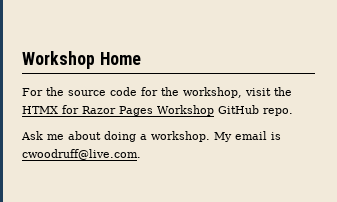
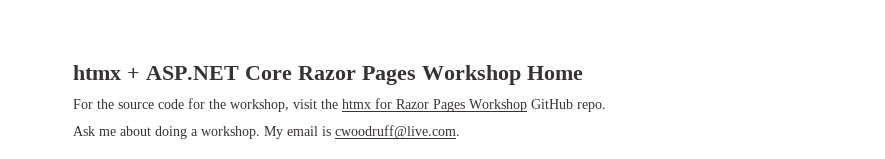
(22, 60) none -> [73,65,416,85] htmx + ASP.NET Core Razor Pages
[22,106,58,114] HTMX -> [342,99,371,109] htmx

